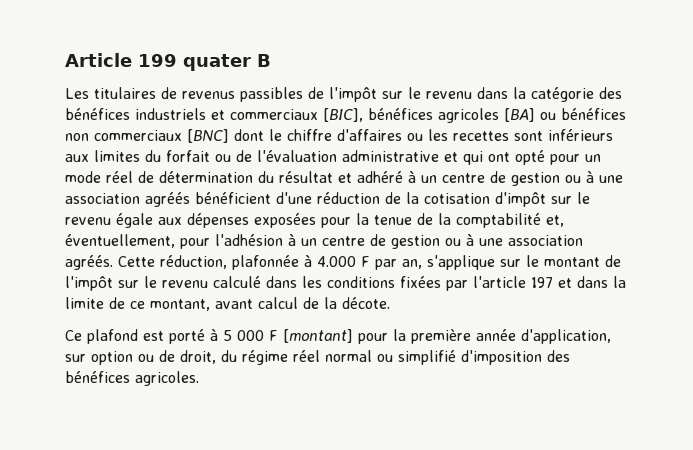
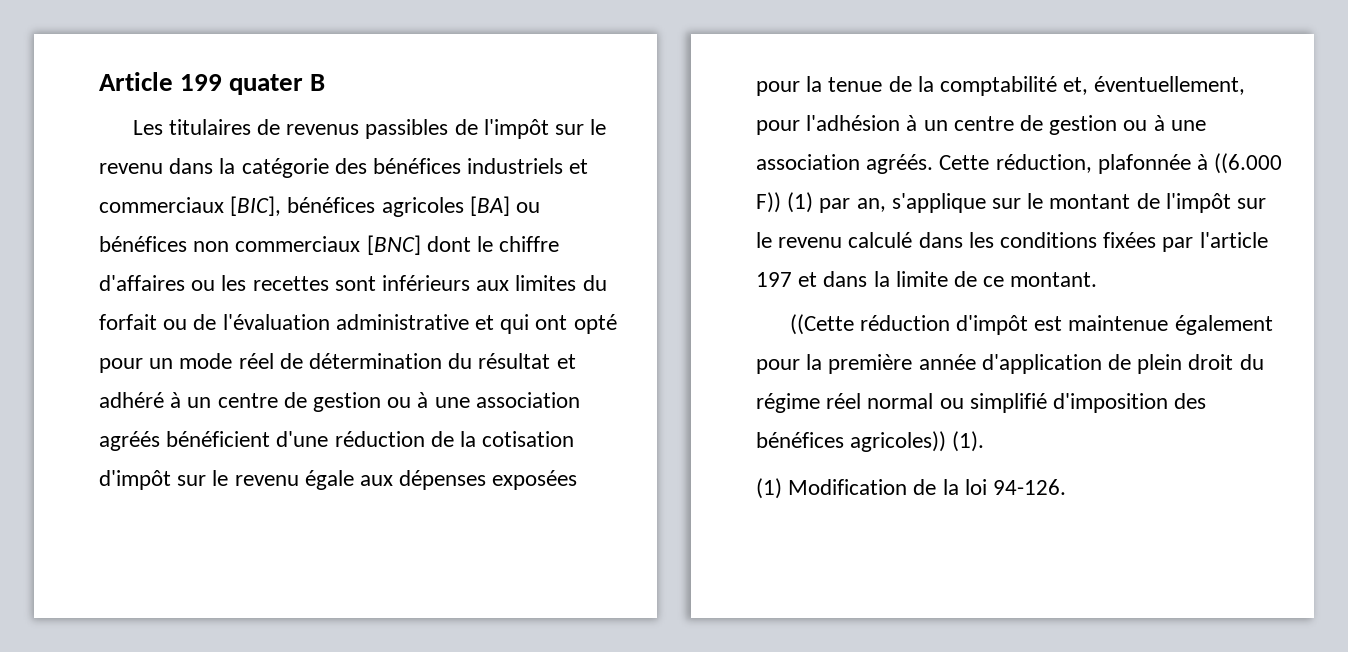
[317,256,370,267] 4.000 F -> [1214,153,1283,174] [756,192,814,213] ((6.000 F)) (1)
[150,297,390,311] [65,329,611,344] [65,350,216,365] montant, avant calcul de la décote. // Ce plafond est porté à 5 000 F [montant] pour la première année d'application, sur option ou de droit, -> [1010,272,1098,287] [789,314,1273,335] [756,354,1234,374] montant. // ((Cette réduction d'impôt est maintenue également pour la première année d'application de plein droit
[135,371,199,386] agricoles. -> [850,431,985,452] [756,478,1067,499] agricoles)) (1). // (1) Modification de la loi 94-126.

